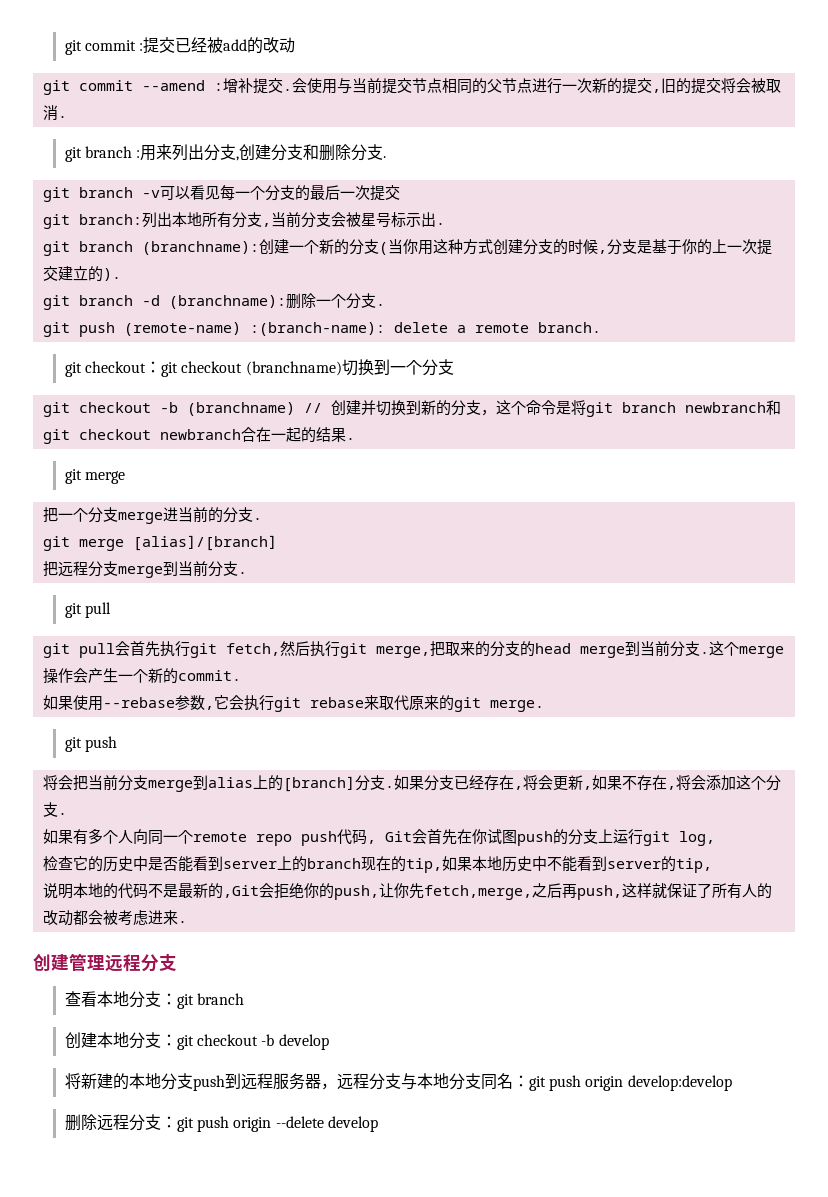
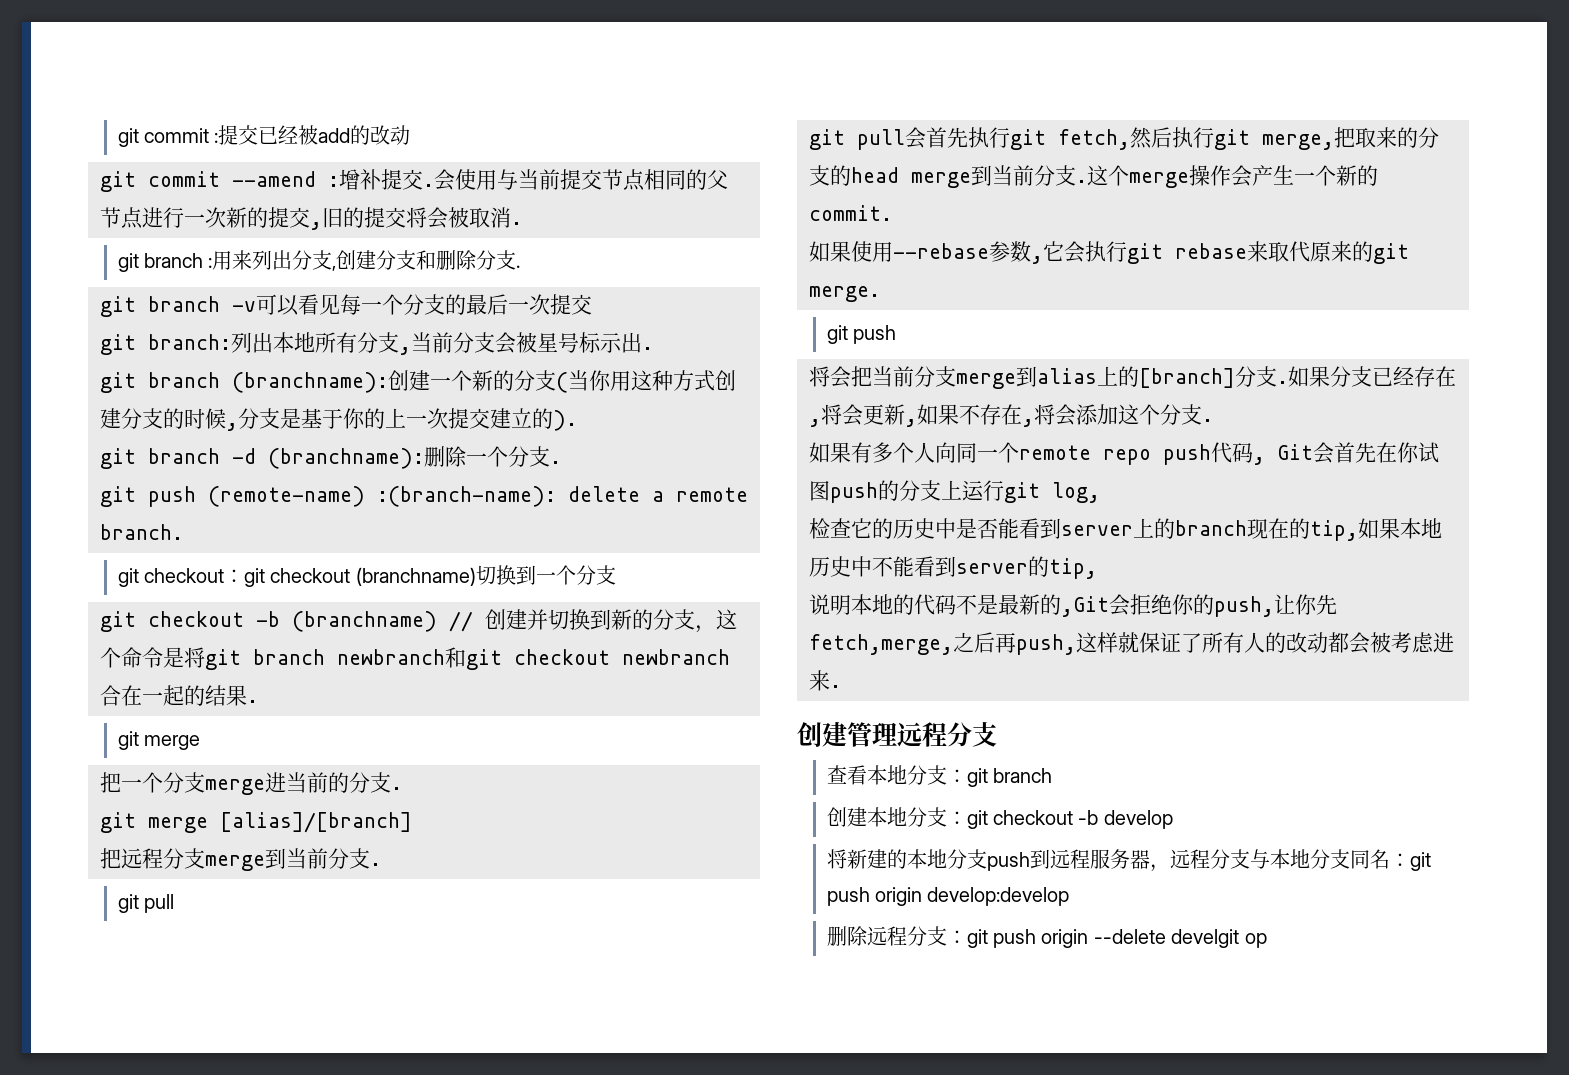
[327,1116,378,1132] develop -> [1171,929,1267,948] develgit op

